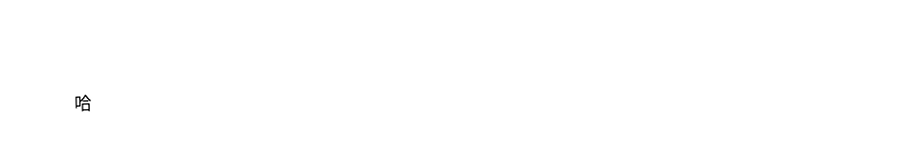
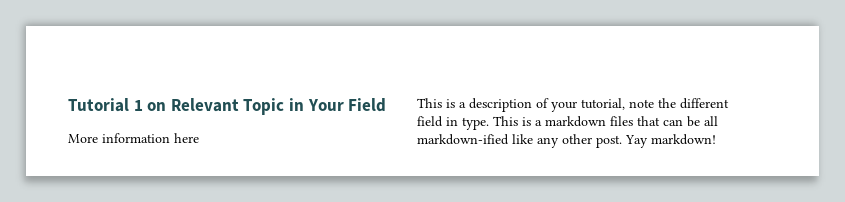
[74,94,92,112] 哈 -> [68,98,387,115] [68,133,199,143] [417,98,729,112] [417,116,718,130] [417,134,716,148] Tutorial 1 on Relevant Topic in Your Field // More information here // This is a description of your tutorial, note the different field in type. This is a markdown files that can be all markdown-ified like any other post. Yay markdown!

